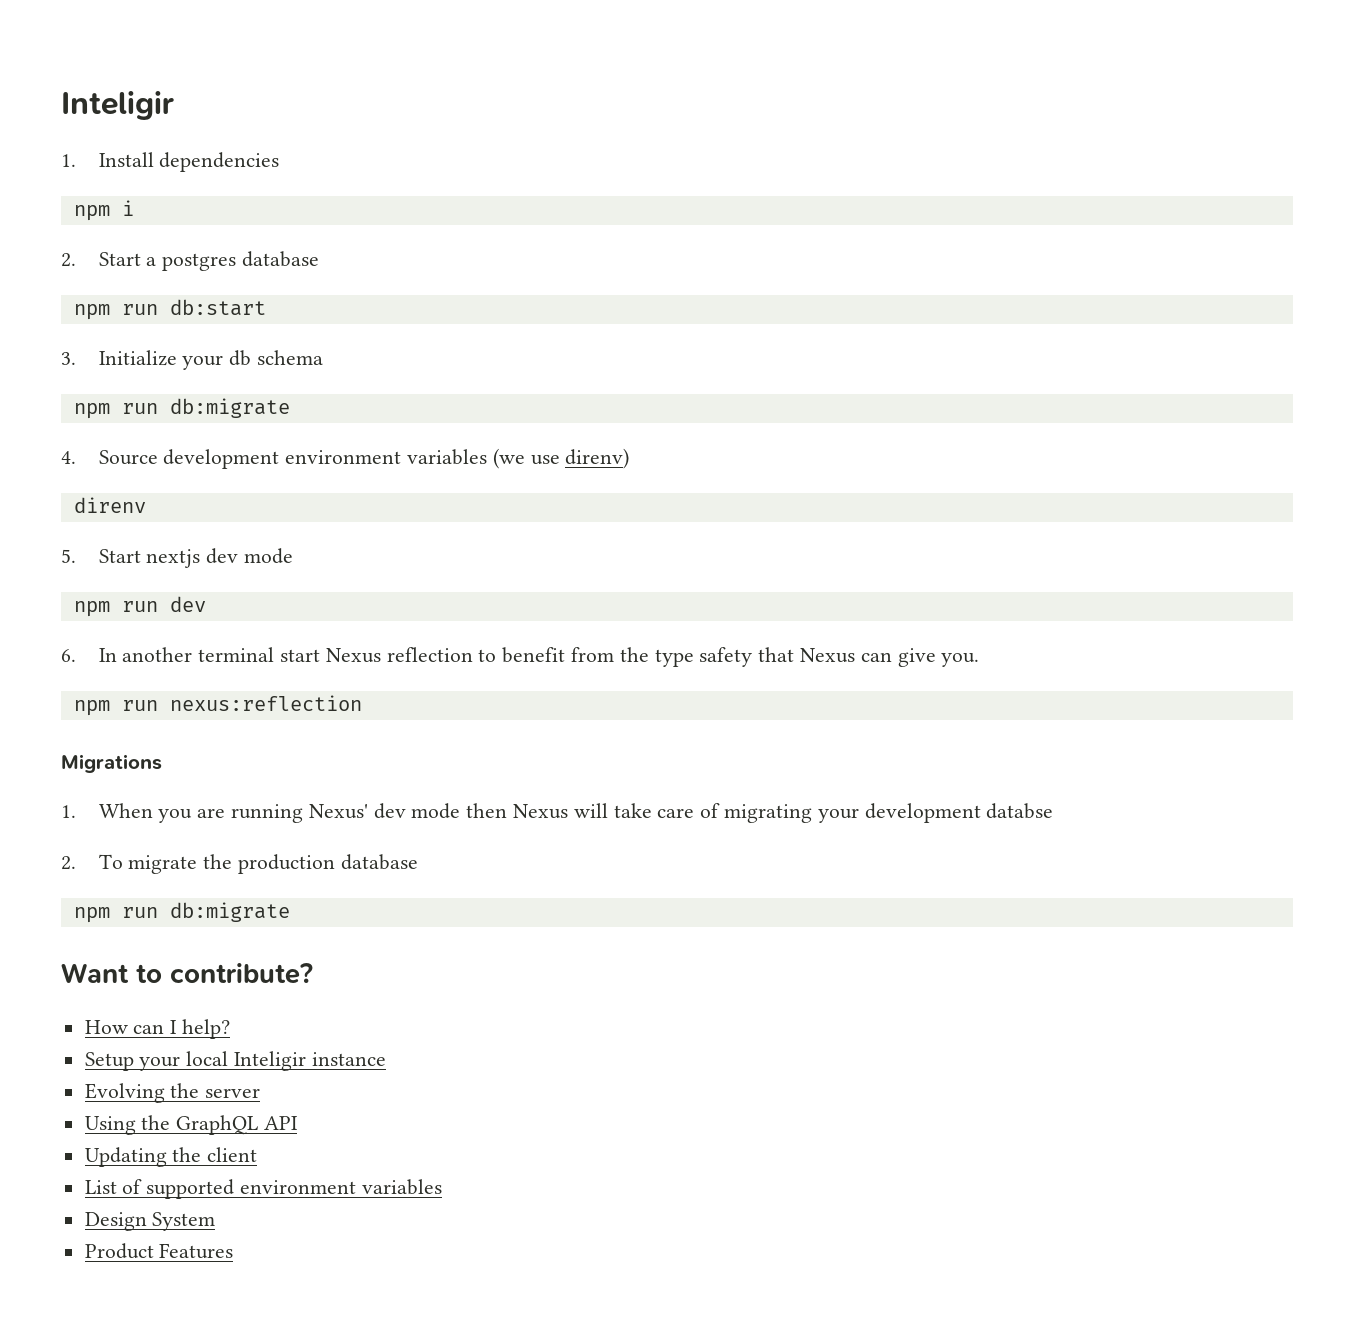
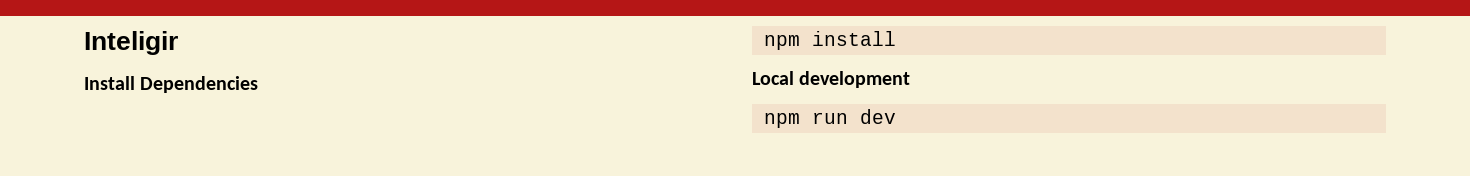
[61,152,280,172] [73,200,134,221] [61,251,319,271] [73,299,266,320] [61,350,323,370] [73,398,290,419] [61,448,630,469] [73,497,146,513] [61,548,293,568] [73,596,206,617] [61,647,980,667] [73,695,362,716] [61,754,162,773] [61,803,1054,823] [61,854,418,874] [73,902,290,923] [61,963,313,984] [84,1019,231,1039] [84,1051,386,1071] [84,1083,261,1103] [84,1115,299,1135] [84,1147,258,1167] [84,1179,442,1199] [84,1212,216,1231] [84,1243,234,1259] 1. Install dependencies // npm i // 2. Start a postgres database // npm run db:start // 3. Initialize your db schema // npm run db:migrate // 4. Source development environment variables (we use direnv) // direnv // 5. Start nextjs dev mode // npm run dev // 6. In another terminal start Nexus reflection to benefit from the type safety that Nexus can give you. // npm run nexus:reflection // Migrations // 1. When you are running Nexus' dev mode then Nexus will take care of migrating your development databse // 2. To migrate the production database // npm run db:migrate // Want to contribute? // How can I help? // Setup your local Inteligir instance // Evolving the server // Using the GraphQL API // Updating the client // List of supported environment variables // Design System // Product Features -> [84,76,259,93] [764,31,896,50] [752,71,911,88] [764,109,896,128] Install Dependencies // npm install // Local development // npm run dev

